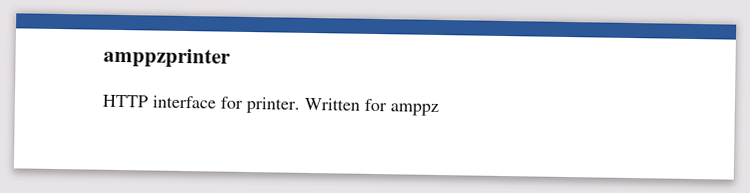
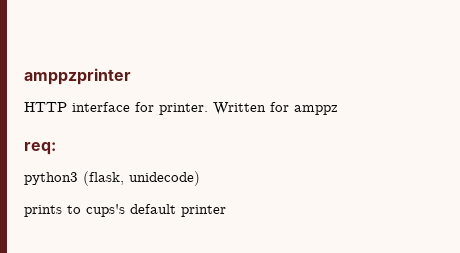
(439, 110) none -> [24,142,56,155] [24,171,200,186] [24,204,226,217] // req: // python3 (flask, unidecode) // prints to cups's default printer

